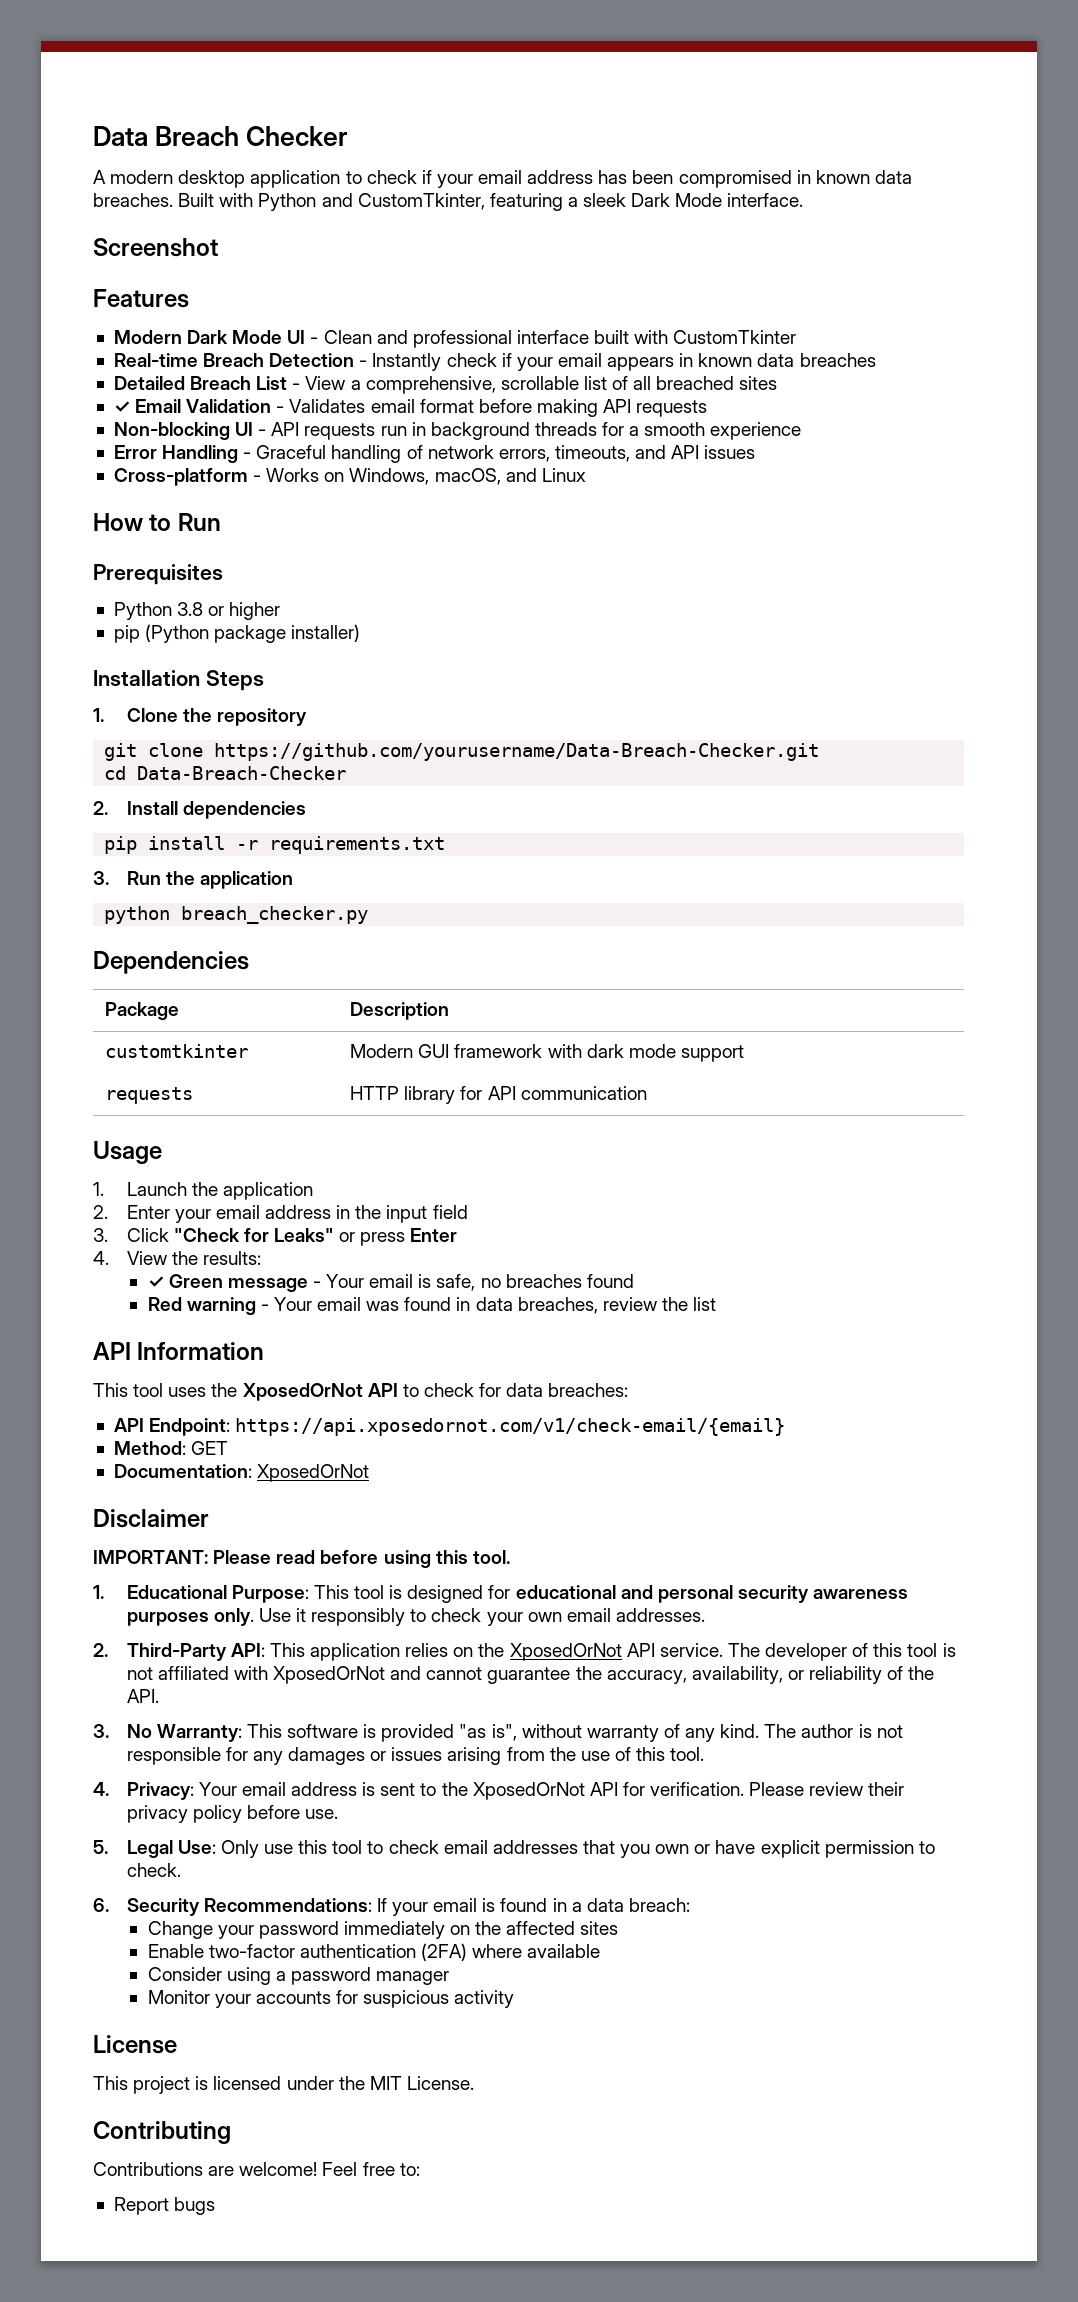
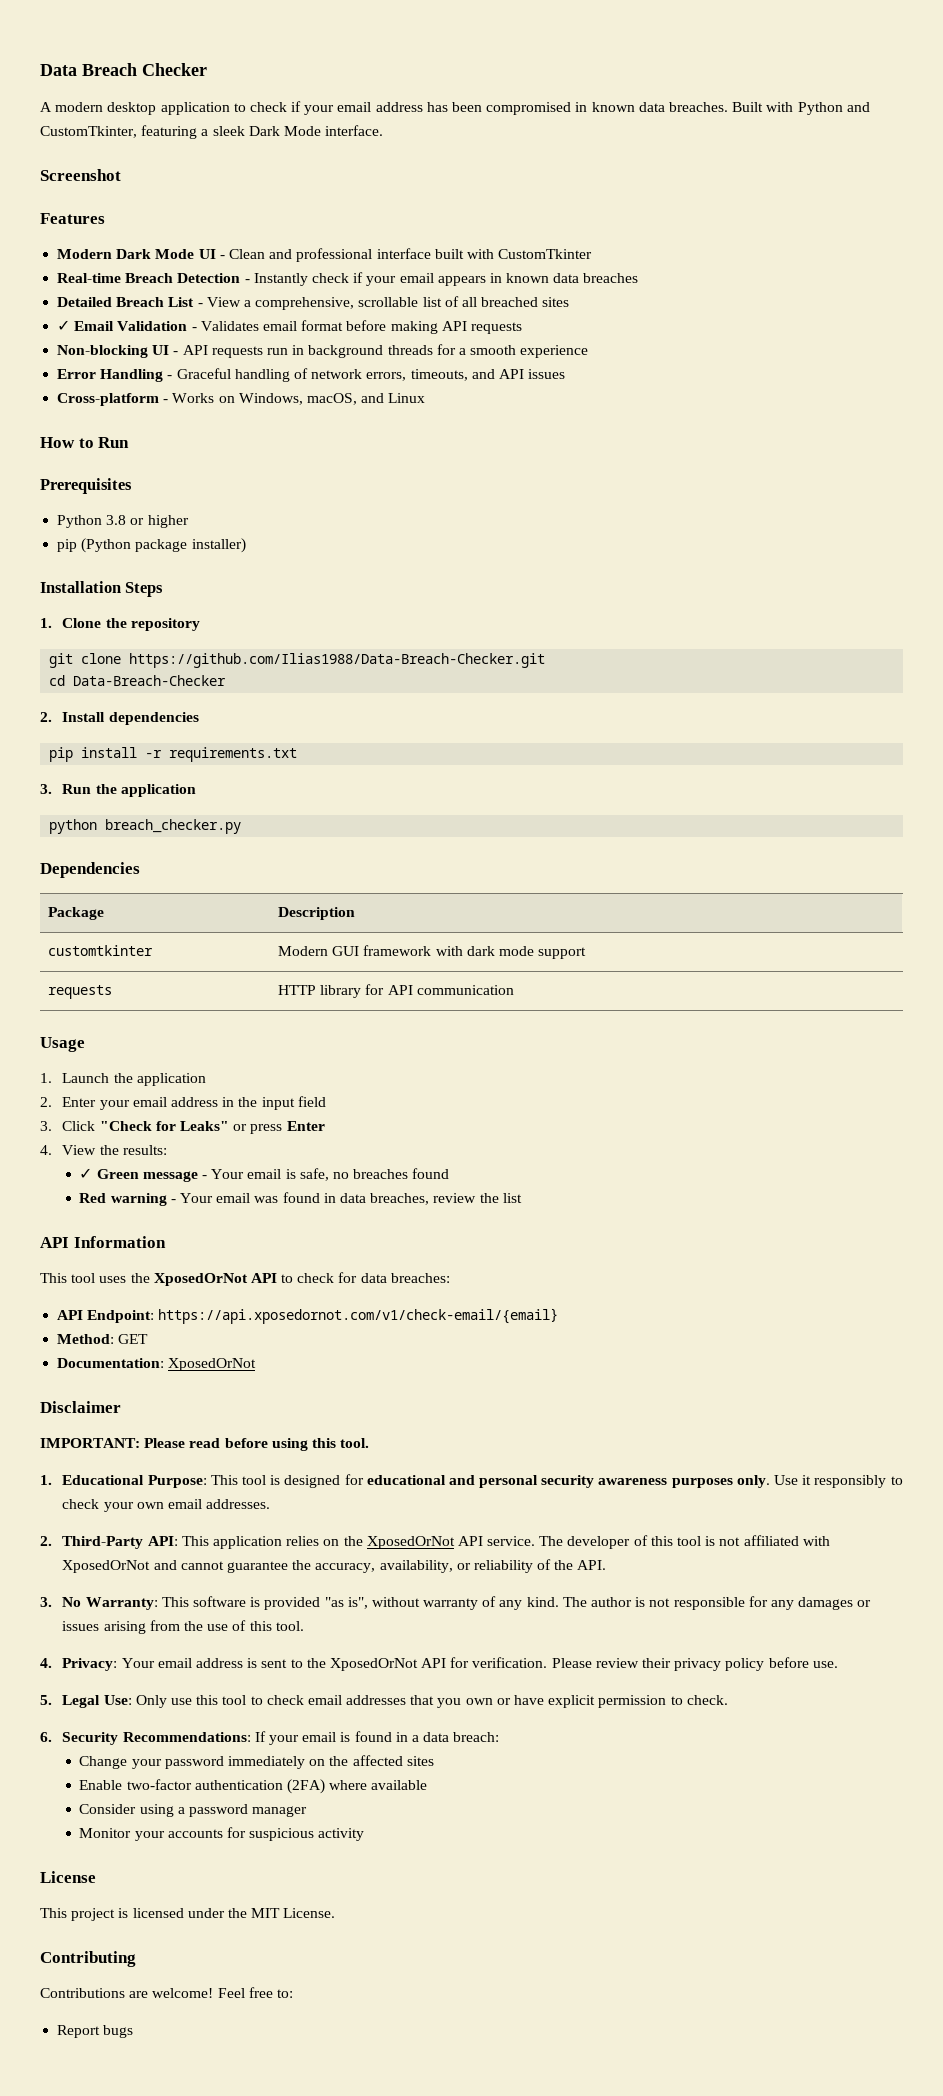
[214,743,820,761] https://github.com/yourusername/Data-Breach-Checker.git -> [129,653,546,668] https://github.com/Ilias1988/Data-Breach-Checker.git

